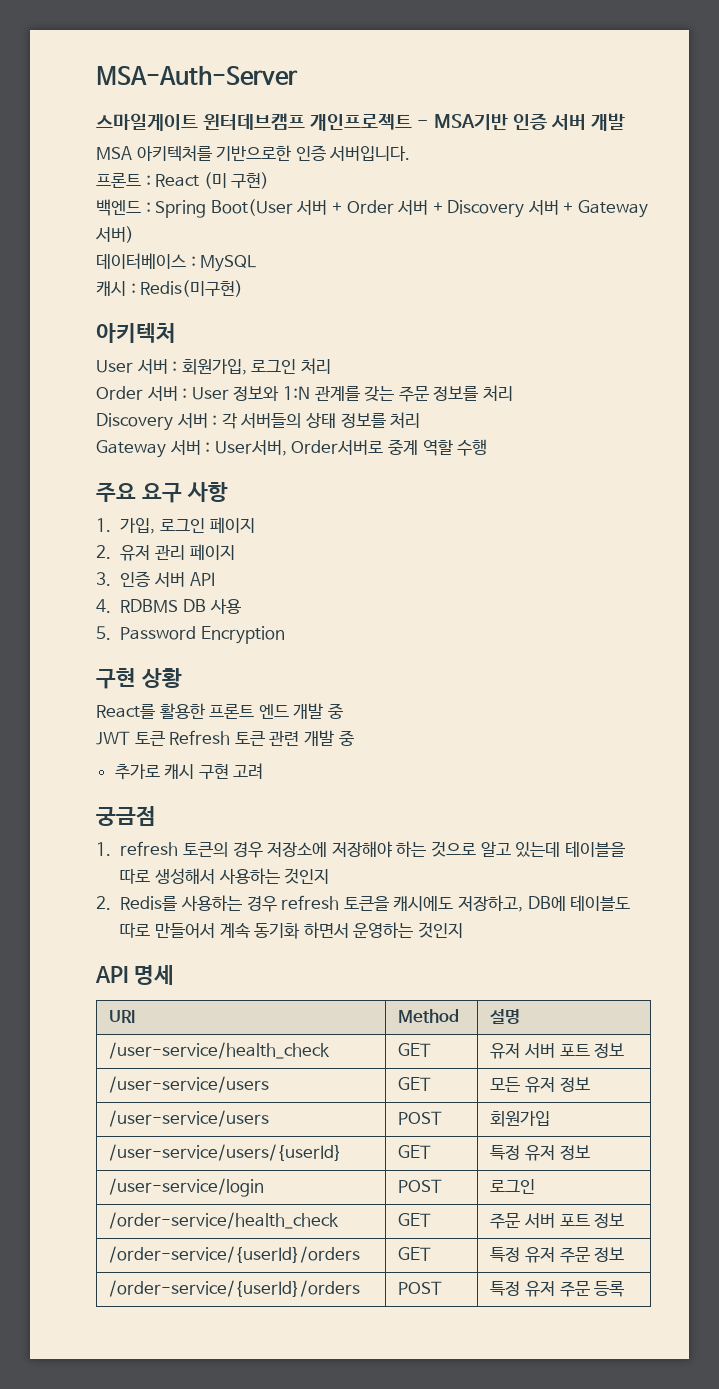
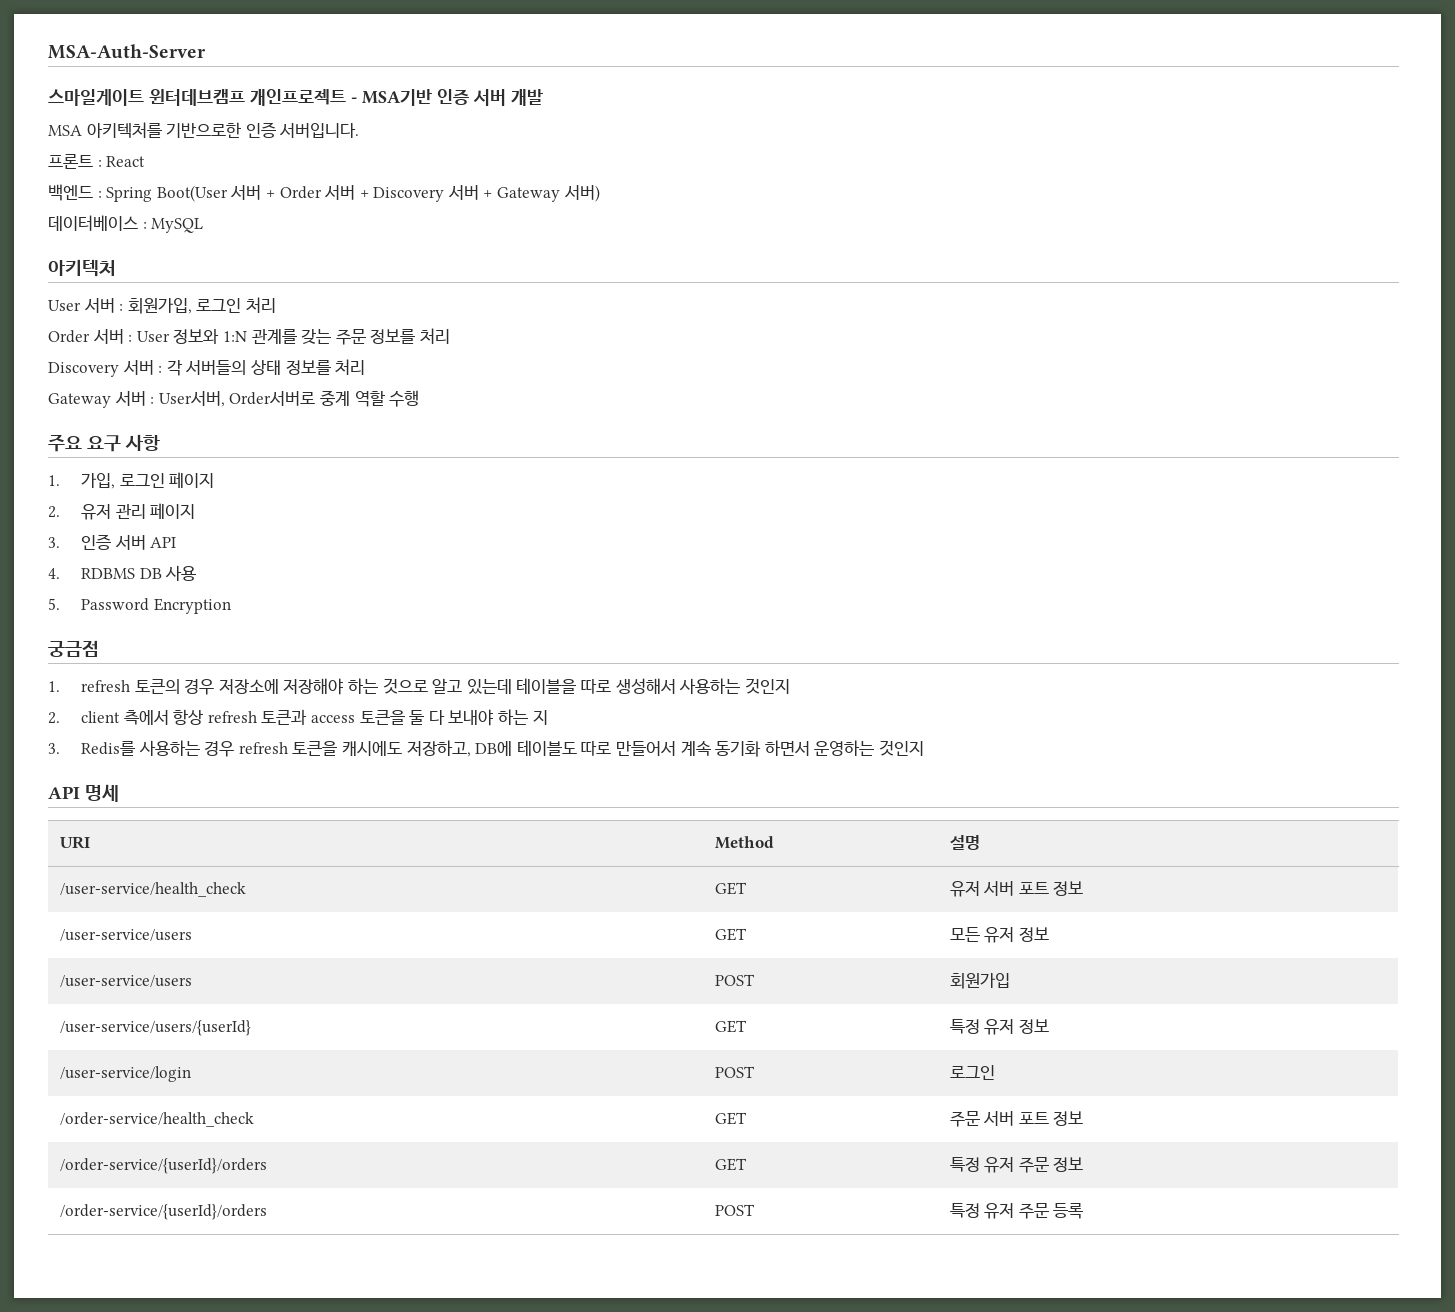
[203,172,270,189] (미 구현) -> (146, 161) none
[96,280,244,297] // 캐시 : Redis(미구현) -> (204, 225) none
[96,668,182,689] [96,703,343,719] [96,730,354,746] [114,763,264,780] // 구현 상황 // React를 활용한 프론트 엔드 개발 중 // JWT 토큰 Refresh 토큰 관련 개발 중 // 추가로 캐시 구현 고려 -> (231, 606) none
(111, 903) none -> [81,709,548,726] [48,743,60,754] client 측에서 항상 refresh 토큰과 access 토큰을 둘 다 보내야 하는 지 // 3.

